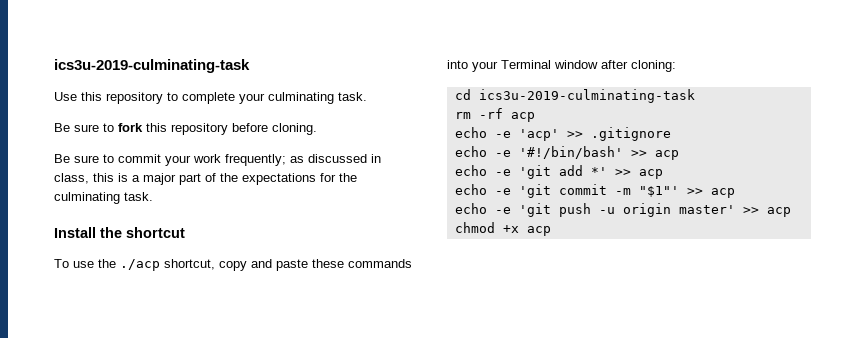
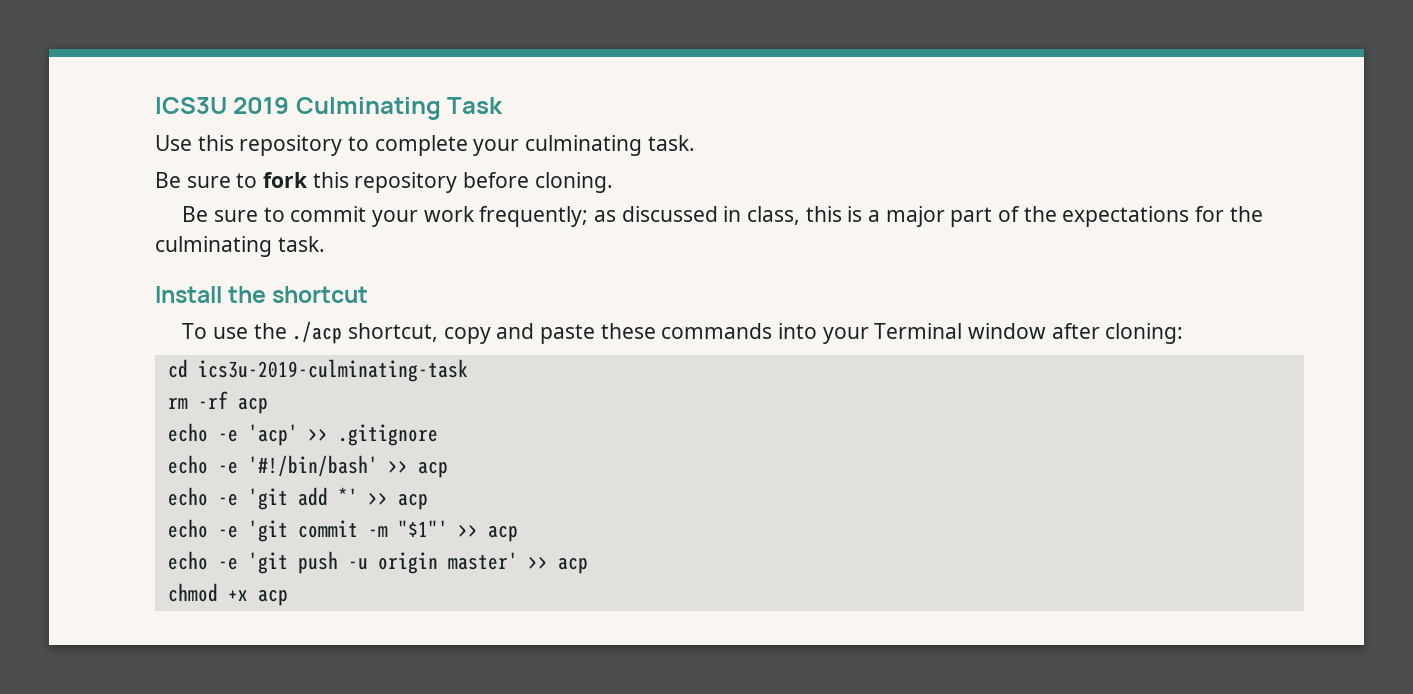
[54,59,250,73] ics3u-2019-culminating-task -> [155,97,504,120] ICS3U 2019 Culminating Task

